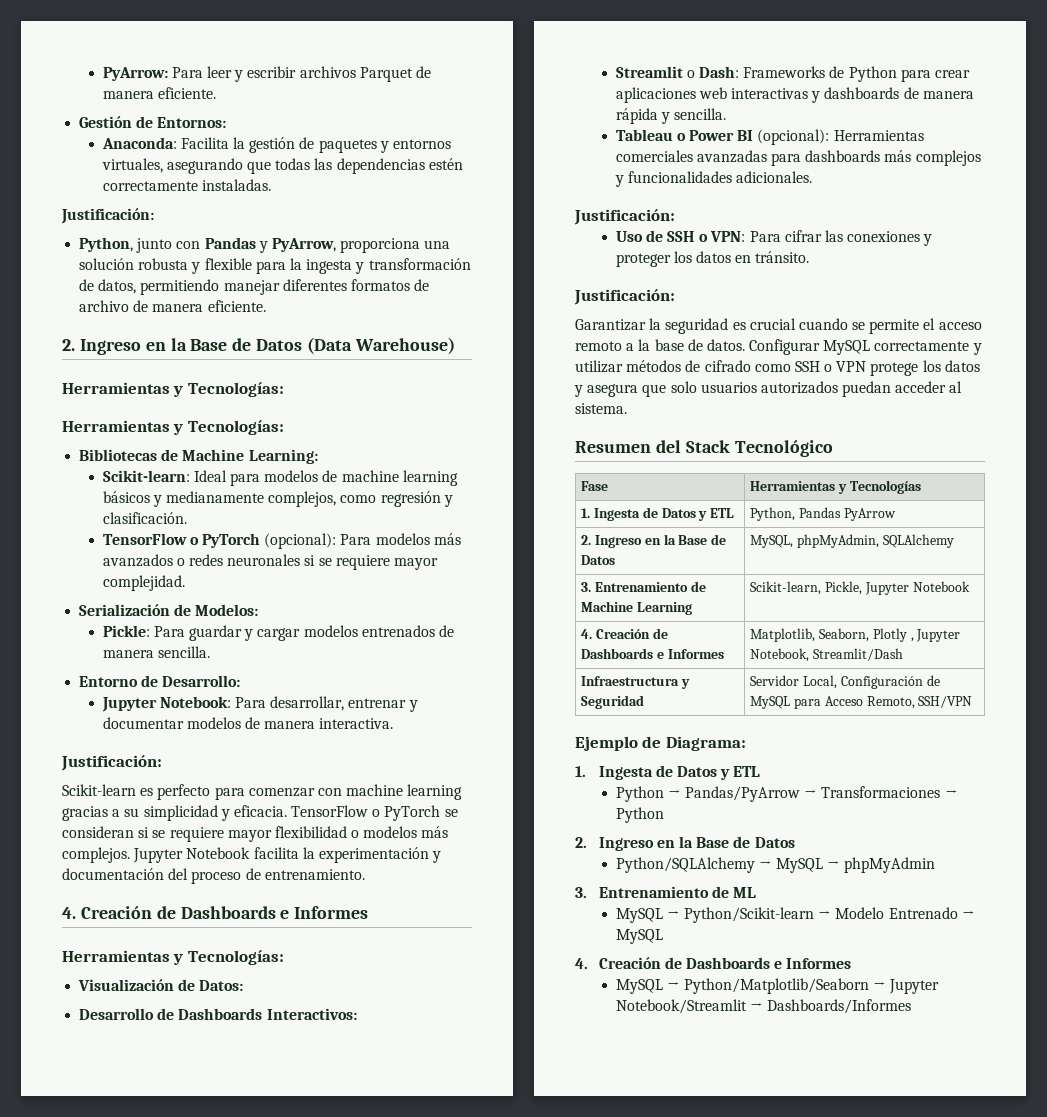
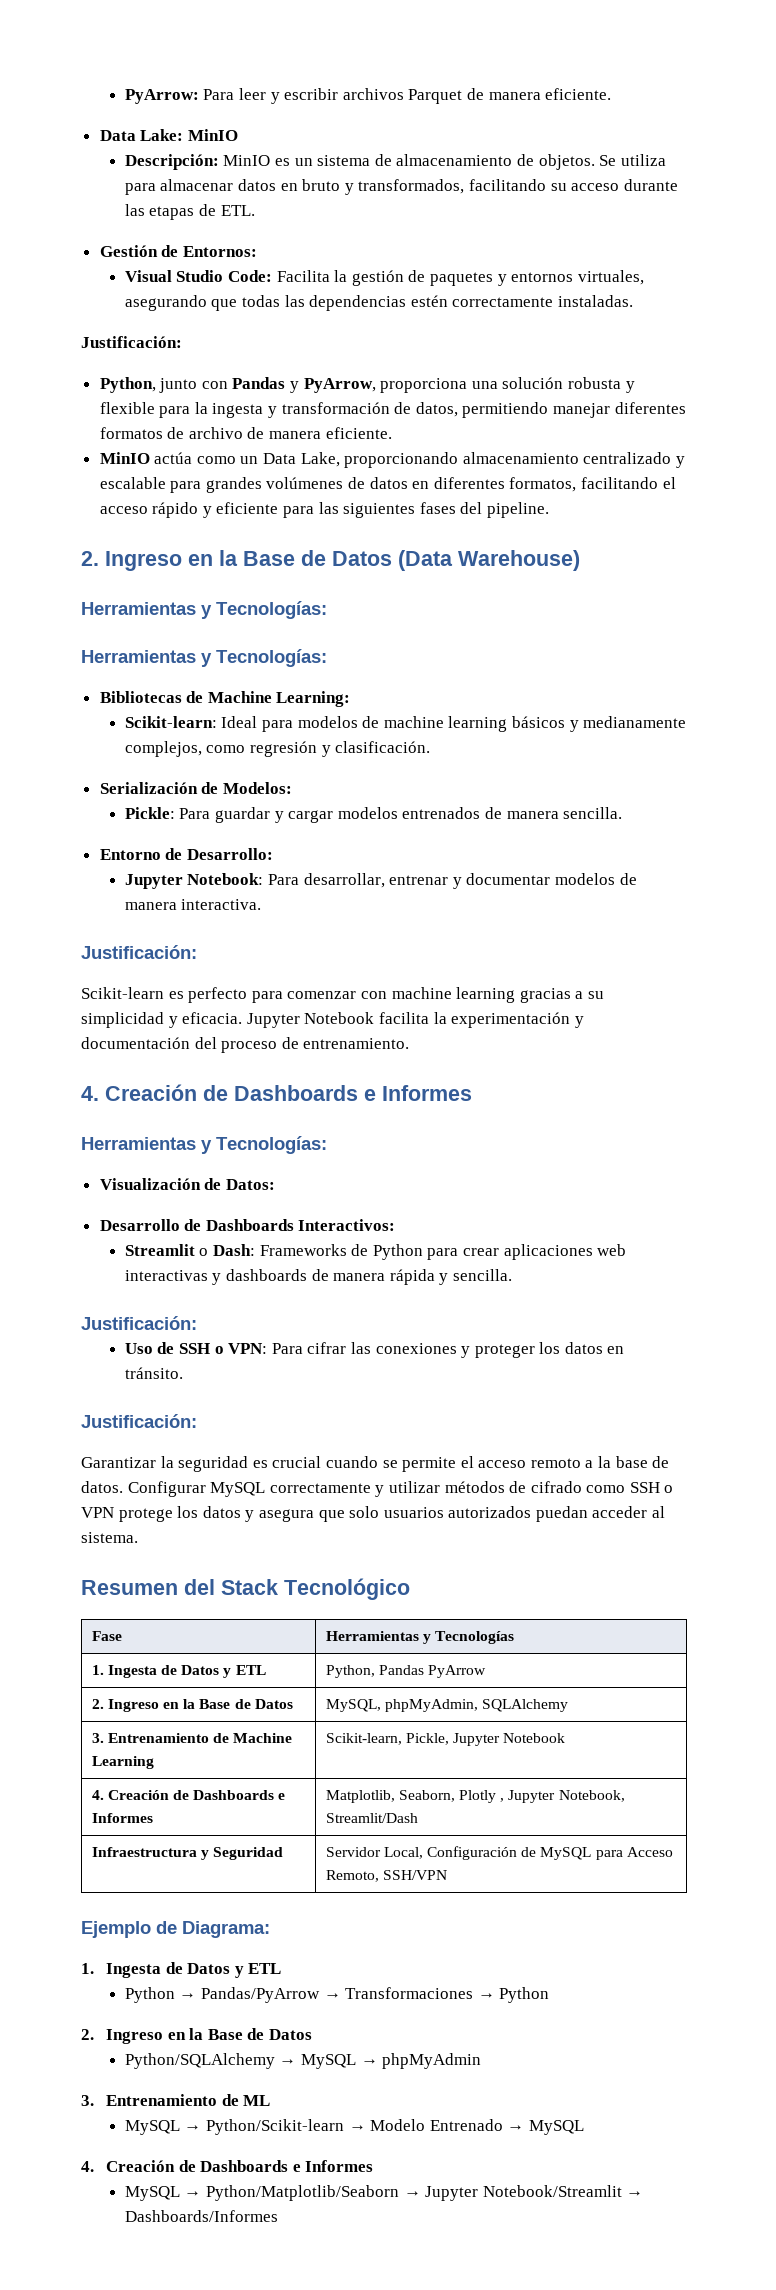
(216, 93) none -> [99,129,238,141] [124,154,666,170] [124,179,678,195] [124,204,255,220] // Data Lake: MinIO // Descripción: MinIO es un sistema de almacenamiento de objetos. Se utiliza para almacenar datos en bruto y transformados, facilitando su acceso durante las etapas de ETL.
[101,137,177,149] Anaconda: -> [124,270,272,282] Visual Studio Code:
(266, 306) none -> [99,452,686,468] [99,477,676,493] [99,502,550,518] // MinIO actúa como un Data Lake, proporcionando almacenamiento centralizado y escalable para grandes volúmenes de datos en diferentes formatos, facilitando el acceso rápido y eficiente para las siguientes fases del pipeline.
[102,533,461,549] [102,554,439,570] [102,575,185,591] // TensorFlow o PyTorch (opcional): Para modelos más avanzados o redes neuronales si se requiere mayor complejidad. -> (431, 747) none
[291,805,458,821] [62,826,449,842] [62,847,130,863] TensorFlow o PyTorch se consideran si se requiere mayor flexibilidad o modelos más complejos. -> (243, 1018) none
[615,129,924,145] [615,150,981,166] [614,171,813,187] // Tableau o Power BI (opcional): Herramientas comerciales avanzadas para dashboards más complejos y funcionalidades adicionales. -> (512, 1275) none

